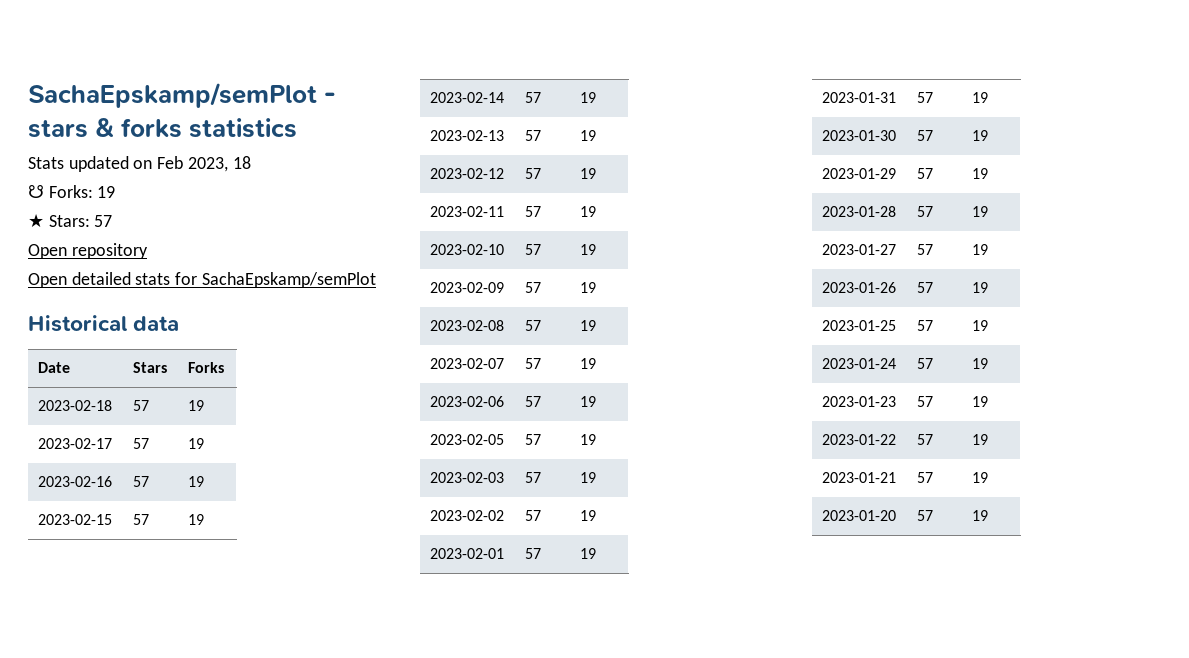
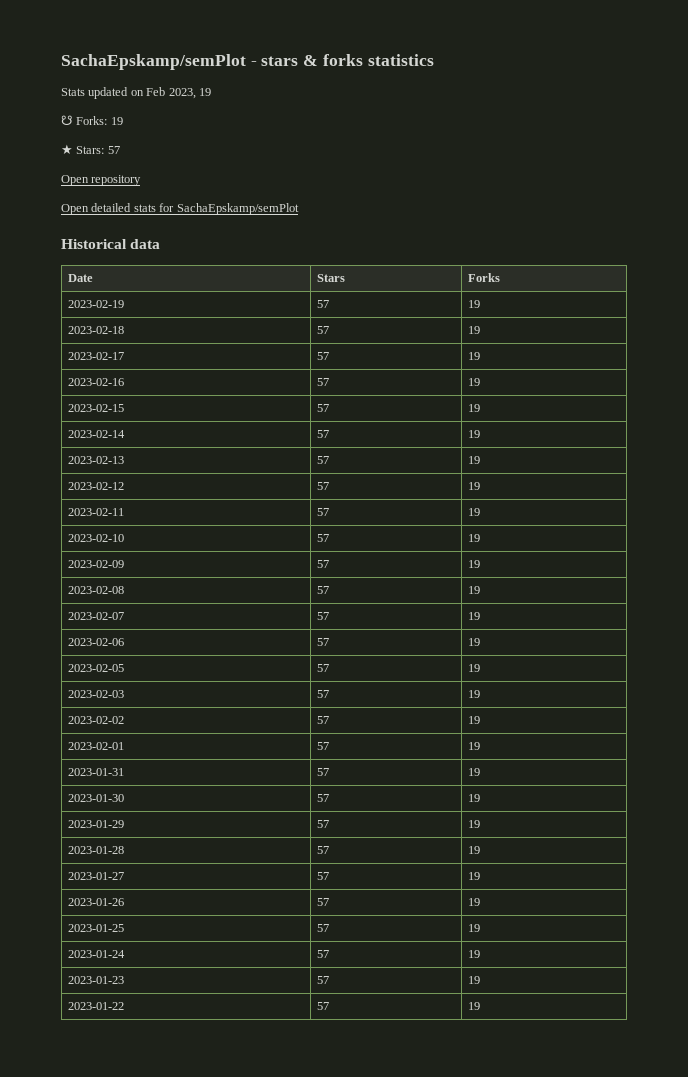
[232,156,251,169] 18 -> [198,88,211,96] 19
(225, 367) none -> [68,300,125,308] [317,300,330,308] [468,300,481,308] // 2023-02-19 | 57 | 19
[822,472,897,483] [917,472,934,483] [972,472,989,483] [822,510,897,521] [917,510,934,521] [972,510,989,521] // 2023-01-21 | 57 | 19 // 2023-01-20 | 57 | 19 -> (481, 1006) none

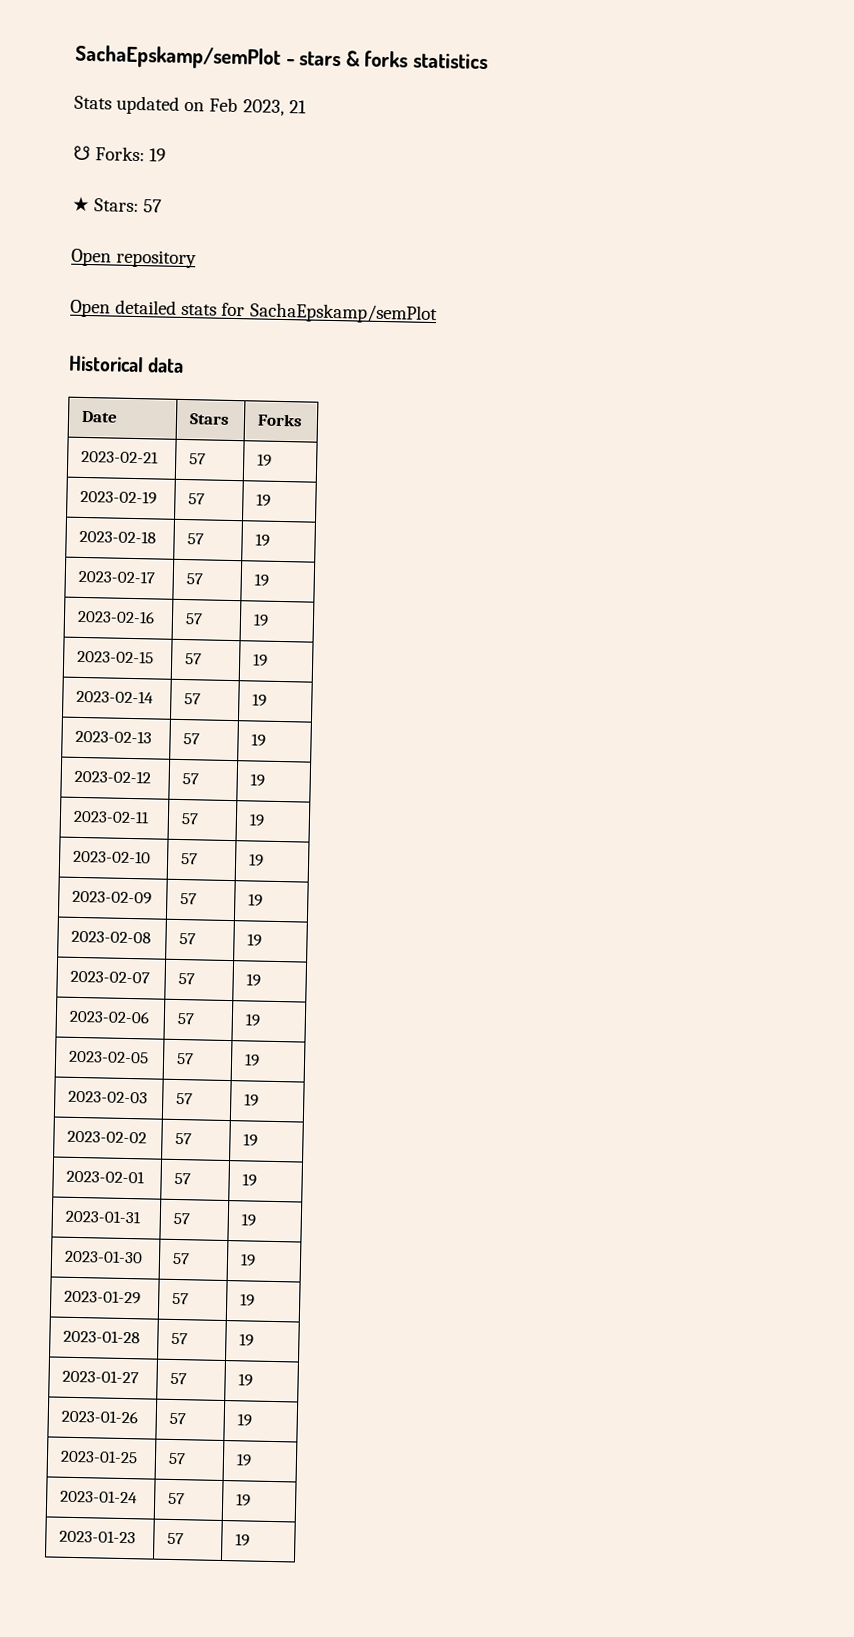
[198,88,211,96] 19 -> [288,100,307,114] 21
(501, 277) none -> [81,449,160,464] [189,453,207,465] [257,453,273,467] // 2023-02-21 | 57 | 19
[68,1002,125,1010] [317,1002,330,1010] [468,1002,481,1010] // 2023-01-22 | 57 | 19 -> (251, 1540) none

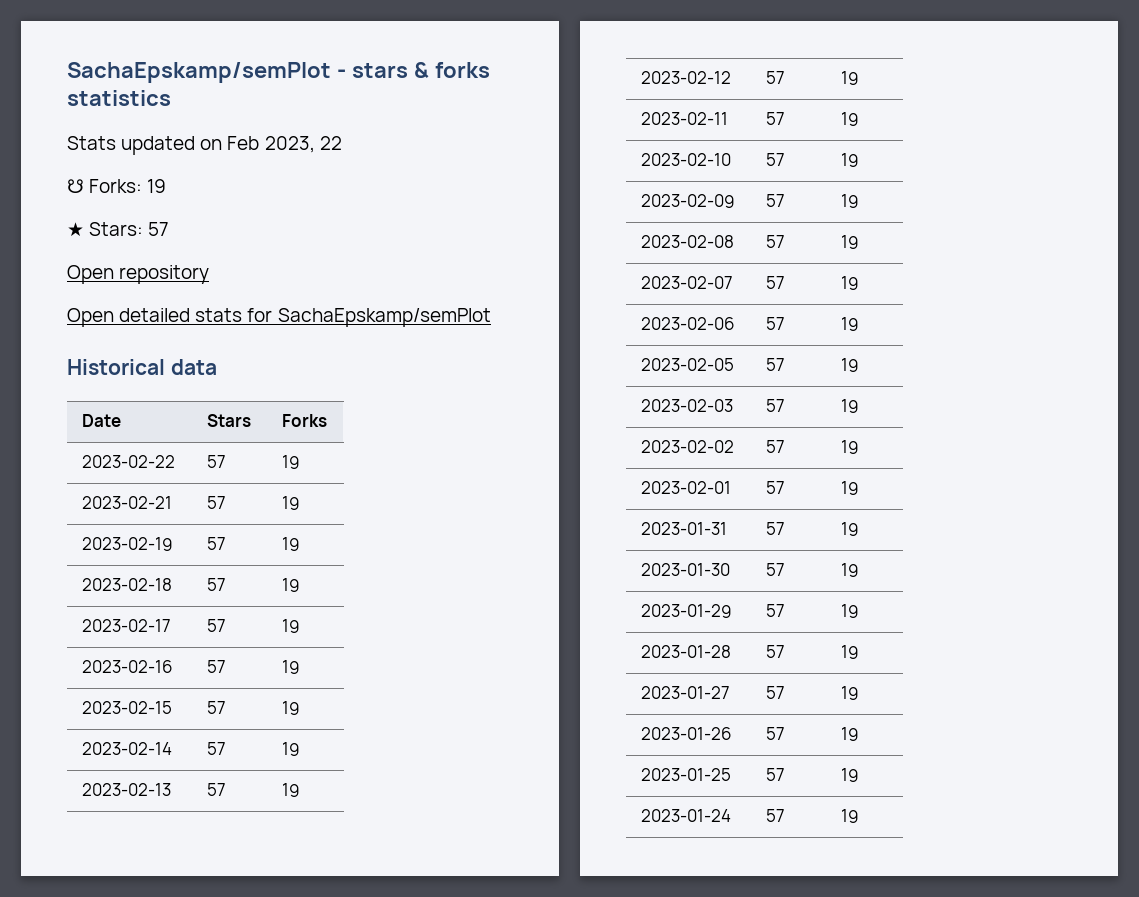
[288,100,307,114] 21 -> [319,136,342,150] 22
(304, 420) none -> [82,455,176,468] [207,455,227,468] [282,455,301,469] // 2023-02-22 | 57 | 19
[59,1529,137,1544] [167,1532,185,1545] [235,1533,251,1547] // 2023-01-23 | 57 | 19 -> (860, 816) none

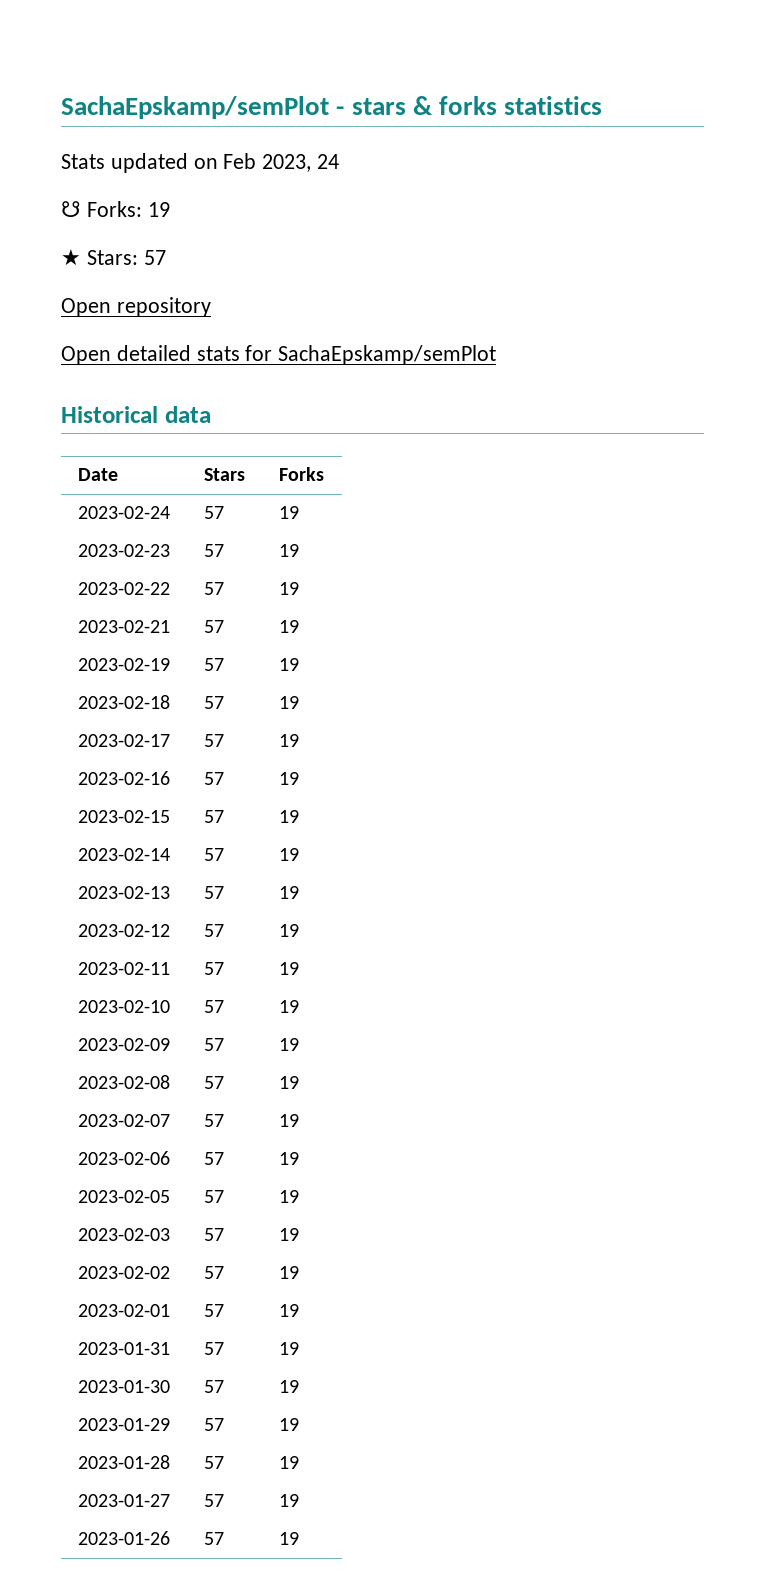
[319,136,342,150] 22 -> [317,154,340,169] 24
(328, 420) none -> [77,506,170,519] [203,506,224,519] [278,506,299,519] [77,544,170,557] [203,544,224,557] [278,544,299,557] // 2023-02-24 | 57 | 19 // 2023-02-23 | 57 | 19
[641,768,732,781] [766,768,786,781] [841,768,860,782] [641,809,732,822] [766,809,786,822] [841,809,860,823] // 2023-01-25 | 57 | 19 // 2023-01-24 | 57 | 19 -> (299, 1538) none

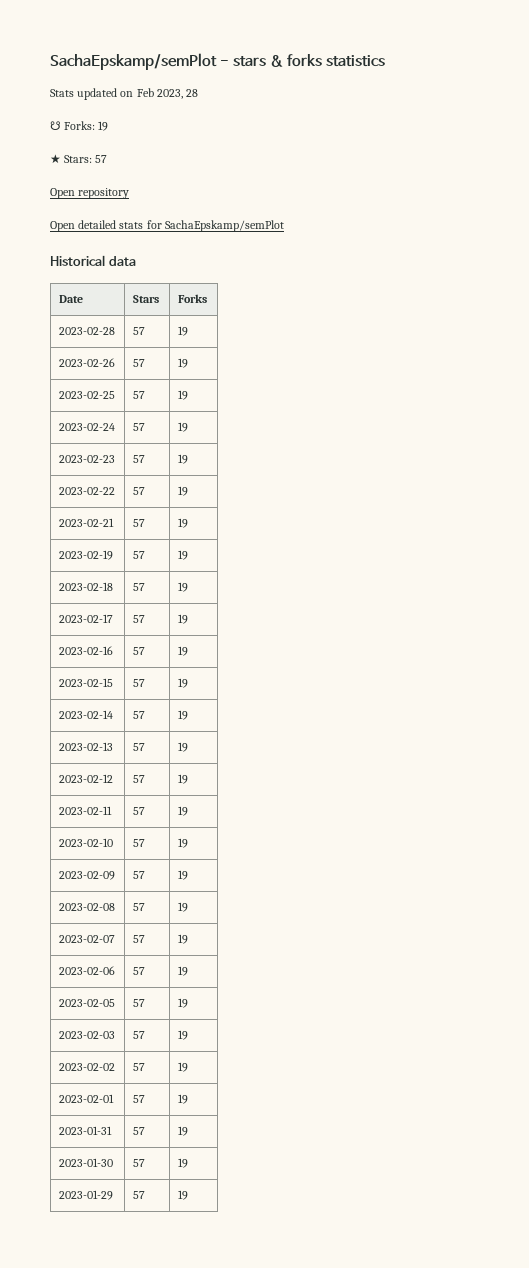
[317,154,340,169] 24 -> [186,89,199,97] 28
(324, 474) none -> [58,327,115,335] [132,327,145,335] [177,326,188,336] [58,358,115,367] [132,359,145,367] [177,358,188,368] [58,391,115,399] [132,391,145,399] [177,390,188,400] // 2023-02-28 | 57 | 19 // 2023-02-26 | 57 | 19 // 2023-02-25 | 57 | 19
[77,1455,170,1469] [203,1456,224,1469] [278,1456,299,1469] [77,1494,170,1507] [203,1494,224,1507] [278,1494,299,1507] [77,1531,170,1545] [203,1532,224,1545] [278,1532,299,1545] // 2023-01-28 | 57 | 19 // 2023-01-27 | 57 | 19 // 2023-01-26 | 57 | 19 -> (188, 1195) none

